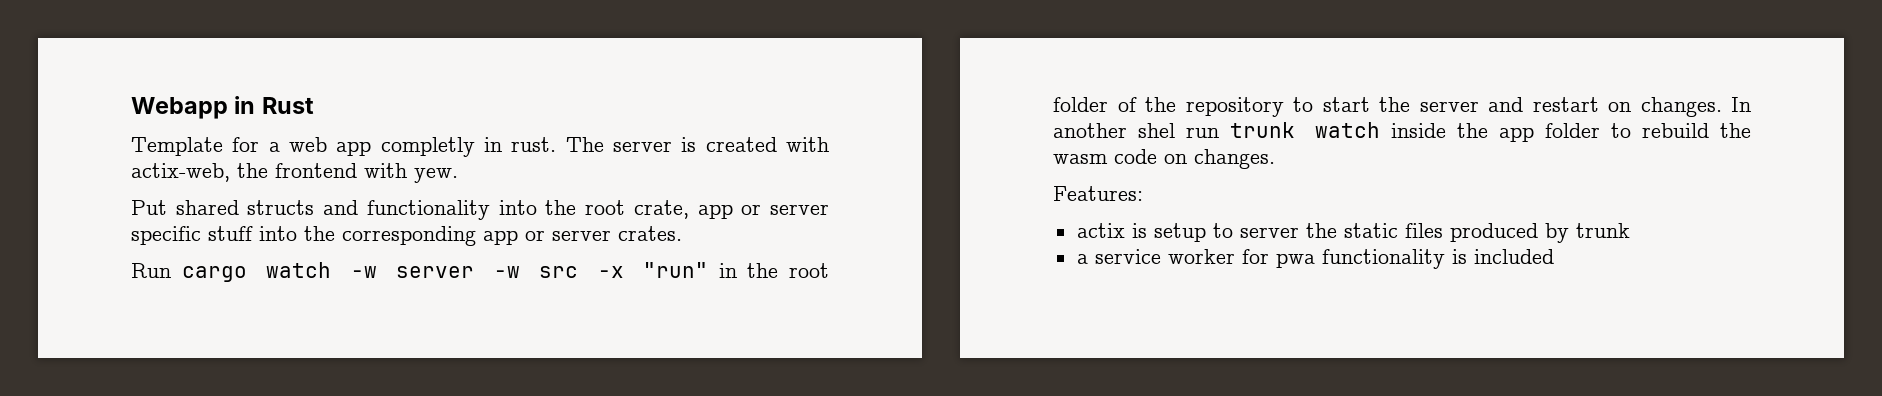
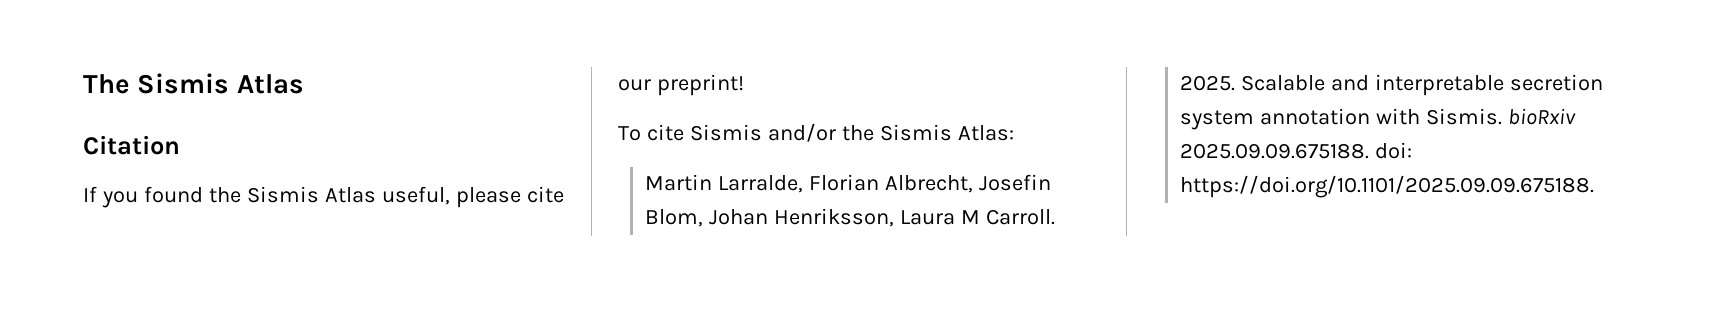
[131,96,314,119] [131,137,830,157] [131,163,458,183] [131,200,830,220] [131,226,682,246] [131,262,829,282] [1053,97,1751,117] [1053,122,1751,142] [1053,149,1275,169] [1053,186,1143,201] [1076,223,1630,243] [1076,249,1554,269] Webapp in Rust // Template for a web app completly in rust. The server is created with actix-web, the frontend with yew. // Put shared structs and functionality into the root crate, app or server specific stuff into the corresponding app or server crates. // Run cargo watch -w server -w src -x "run" in the root folder of the repository to start the server and restart on changes. In another shel run trunk watch inside the app folder to rebuild the wasm code on changes. // Features: // actix is setup to server the static files produced by trunk // a service worker for pwa functionality is included -> [83,73,304,94] [83,135,180,155] [83,186,564,208] [618,74,744,96] [618,123,1014,142] [645,174,1052,193] [645,208,1056,227] [1180,74,1604,96] [1180,108,1577,130] [1180,142,1413,159] [1180,175,1595,198] The Sismis Atlas // Citation // If you found the Sismis Atlas useful, please cite our preprint! // To cite Sismis and/or the Sismis Atlas: // Martin Larralde, Florian Albrecht, Josefin Blom, Johan Henriksson, Laura M Carroll. 2025. Scalable and interpretable secretion system annotation with Sismis. bioRxiv 2025.09.09.675188. doi: https://doi.org/10.1101/2025.09.09.675188.

